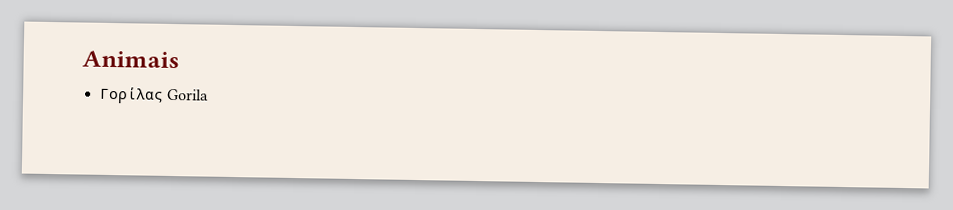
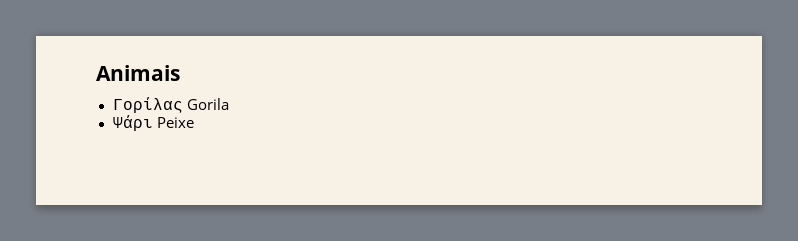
(209, 94) none -> [112,115,194,131] // Ψάρι Peixe

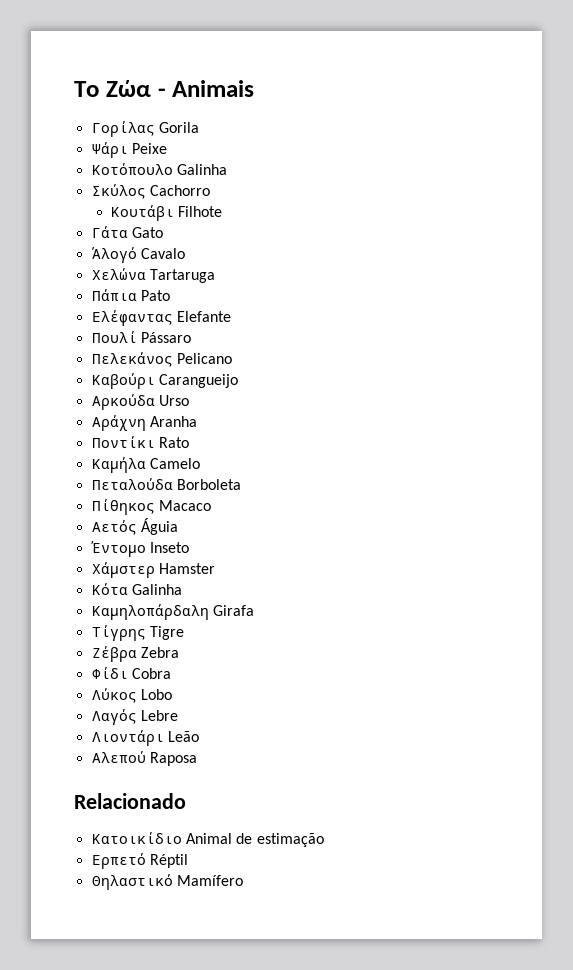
(96, 73) none -> [74,80,166,97] Το Ζώα -
(194, 122) none -> [91,163,227,175] [91,184,210,199] [110,205,223,221] [91,226,163,238] [91,247,185,263] [91,268,215,283] [91,289,170,301] [91,310,231,326] [91,331,191,343] [91,352,232,367] [91,373,238,389] [91,394,189,410] [91,415,197,431] [91,436,189,448] [91,457,200,473] [91,478,241,490] [91,499,211,515] [91,518,178,535] [90,541,189,557] [91,562,215,578] [91,583,182,595] [91,604,254,620] [91,625,184,641] [91,646,179,662] [91,667,171,679] [91,688,172,703] [91,709,178,725] [91,730,199,746] [91,751,197,766] [74,793,186,809] [91,832,324,847] [91,853,188,869] [91,874,243,890] // Κοτόπουλο Galinha // Σκύλος Cachorro // Κουτάβι Filhote // Γάτα Gato // Άλογό Cavalo // Χελώνα Tartaruga // Πάπια Pato // Ελέφαντας Elefante // Πουλί Pássaro // Πελεκάνος Pelicano // Καβούρι Carangueijo // Αρκούδα Urso // Αράχνη Aranha // Ποντίκι Rato // Καμήλα Camelo // Πεταλούδα Borboleta // Πίθηκος Macaco // Αετός Águia // Έντομο Inseto // Χάμστερ Hamster // Κότα Galinha // Καμηλοπάρδαλη Girafa // Τίγρης Tigre // Ζέβρα Zebra // Φίδι Cobra // Λύκος Lobo // Λαγός Lebre // Λιοντάρι Leão // Αλεπού Raposa // Relacionado // Κατοικίδιο Animal de estimação // Ερπετό Réptil // Θηλαστικό Mamífero

